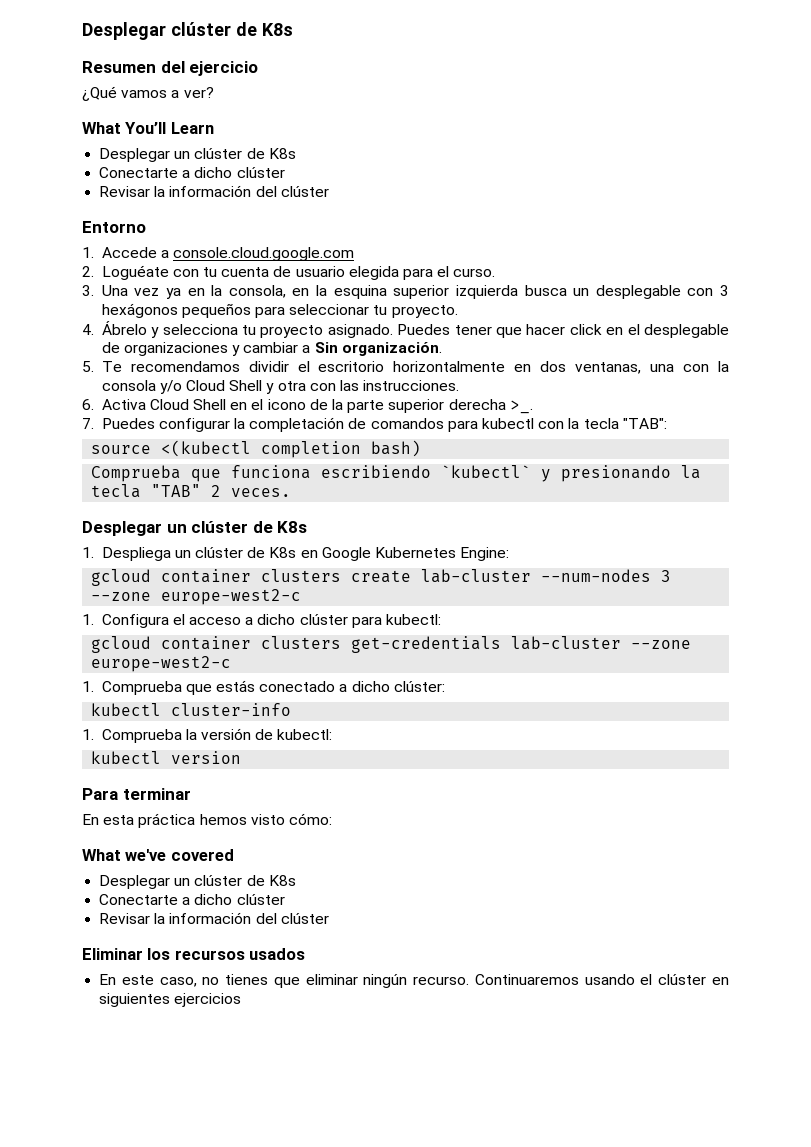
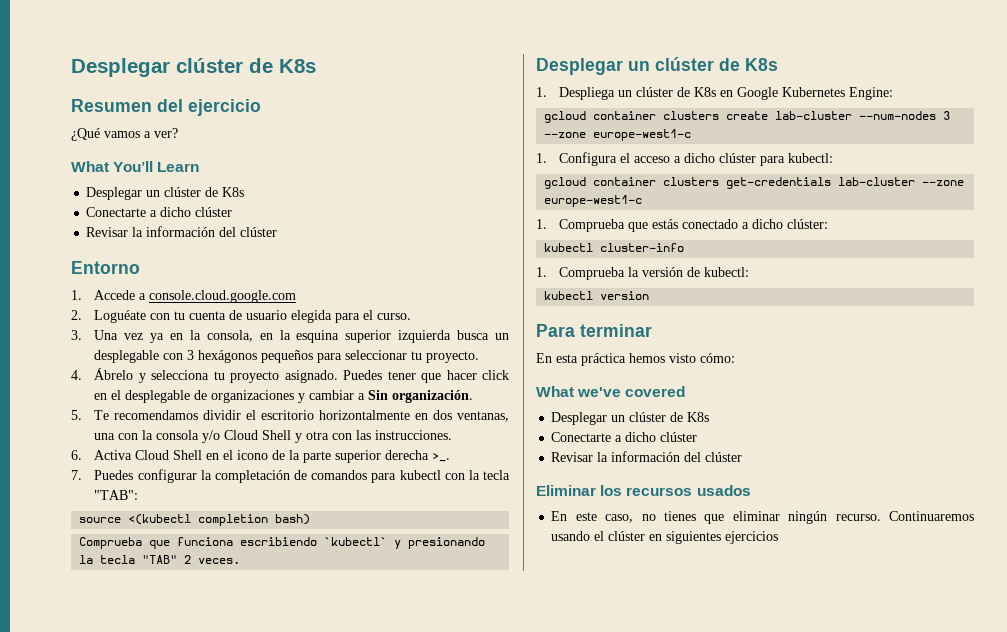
[161,589,302,605] europe-west2-c -> [593,129,692,141] europe-west1-c
[91,656,232,672] europe-west2-c -> [544,195,643,207] europe-west1-c

